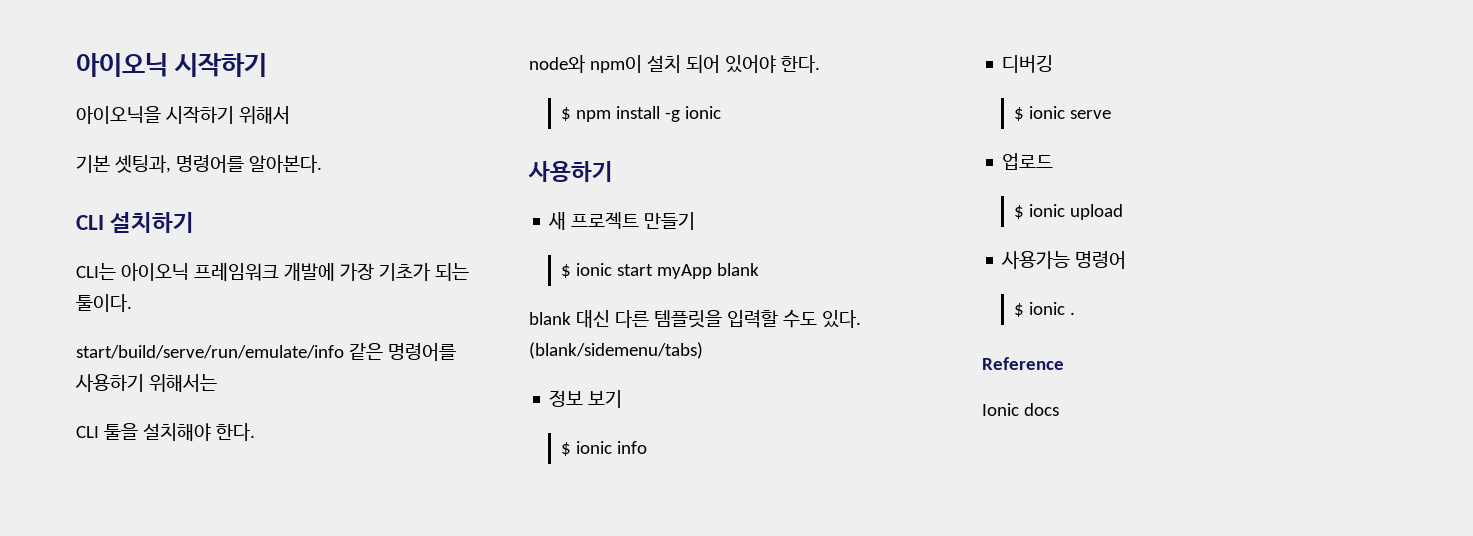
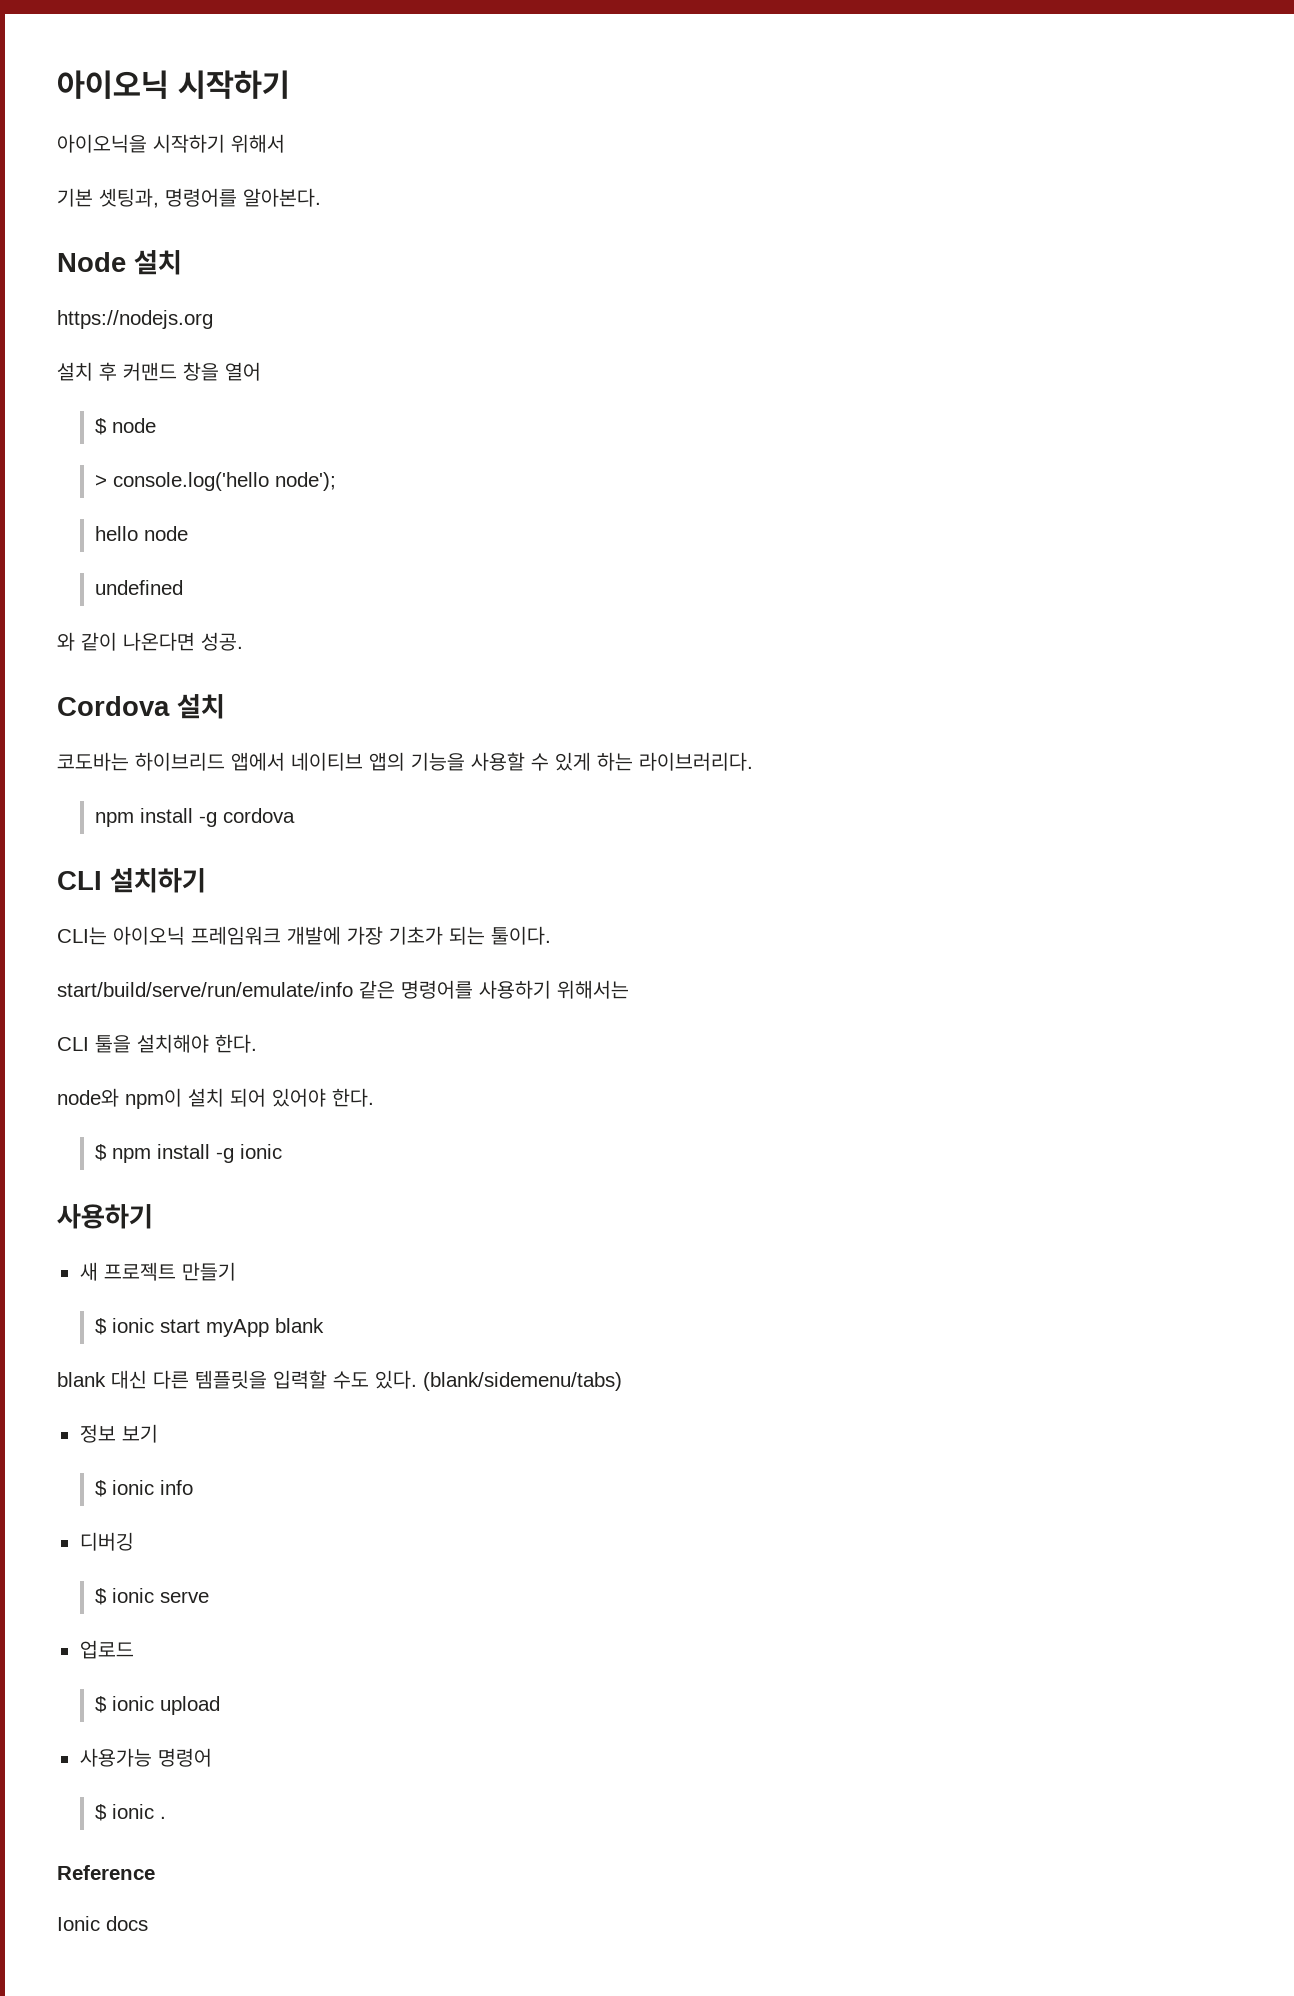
(322, 164) none -> [57,250,182,275] [57,310,213,329] [57,362,261,381] [94,418,156,435] [94,472,336,491] [94,526,188,541] [94,580,183,595] [57,632,243,651] [57,694,225,719] [57,752,753,771] [94,808,295,827] // Node 설치 // https://nodejs.org // 설치 후 커맨드 창을 열어 // $ node // > console.log('hello node'); // hello node // undefined // 와 같이 나온다면 성공. // Cordova 설치 // 코도바는 하이브리드 앱에서 네이티브 앱의 기능을 사용할 수 있게 하는 라이브러리다. // npm install -g cordova

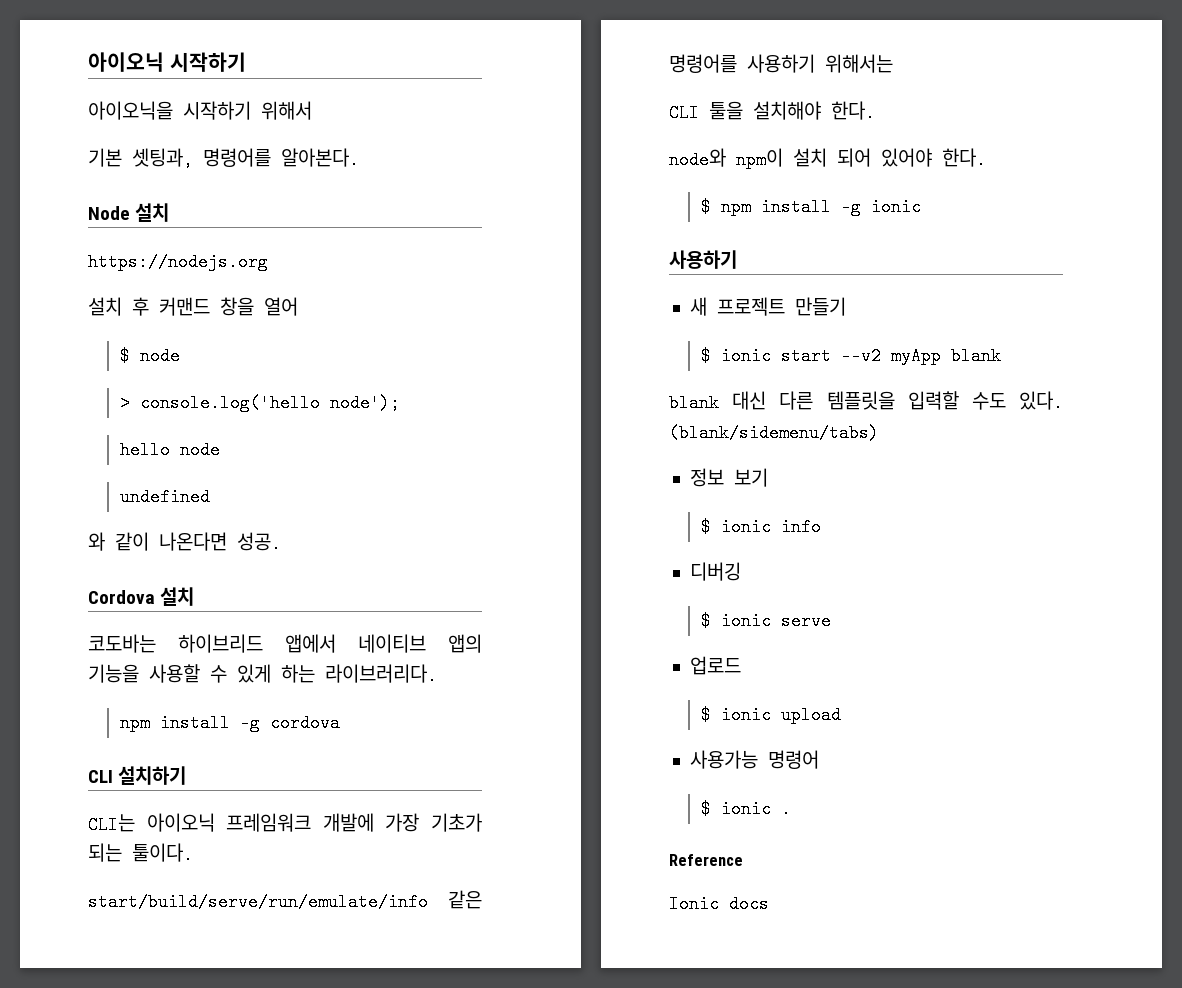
(200, 1326) none -> [840,347,881,365] --v2

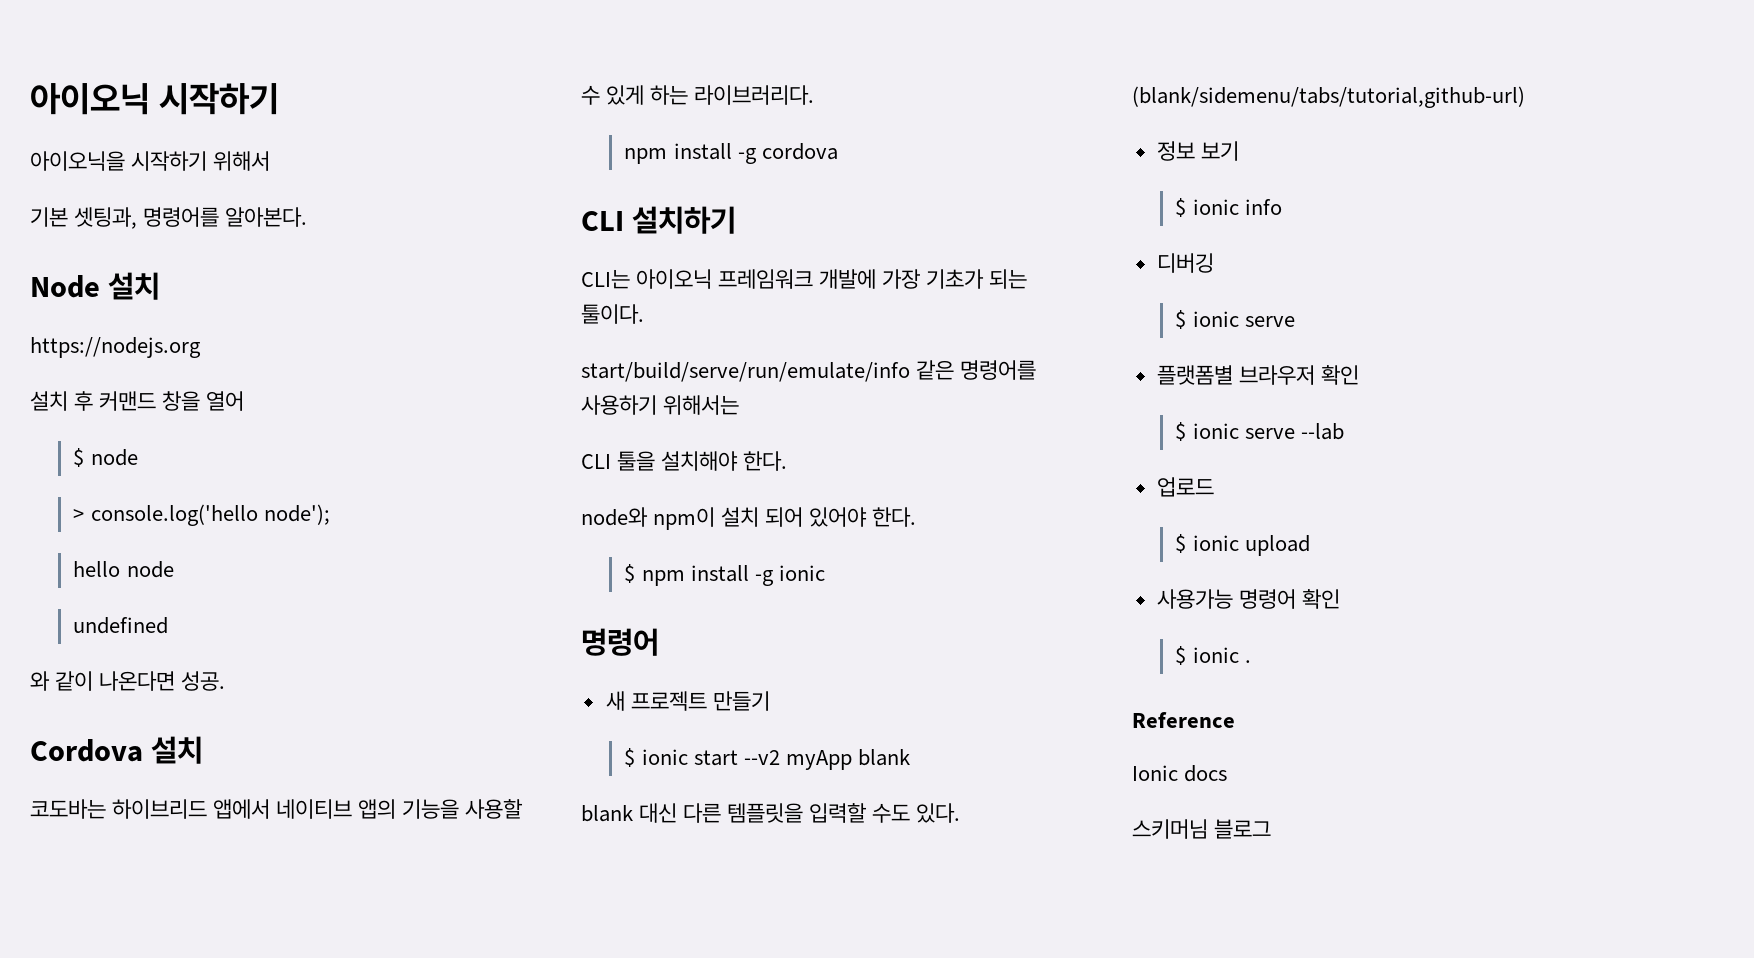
[669,250,737,269] 사용하기 -> [581,628,659,656] 명령어
[669,424,879,442] (blank/sidemenu/tabs) -> [1132,86,1525,108] (blank/sidemenu/tabs/tutorial,github-url)
(831, 621) none -> [1156,365,1359,385] [1175,422,1344,441] // 플랫폼별 브라우저 확인 // $ ionic serve --lab
(819, 759) none -> [1301,589,1340,609] 확인
(769, 904) none -> [1132,819,1272,839] // 스키머님 블로그

